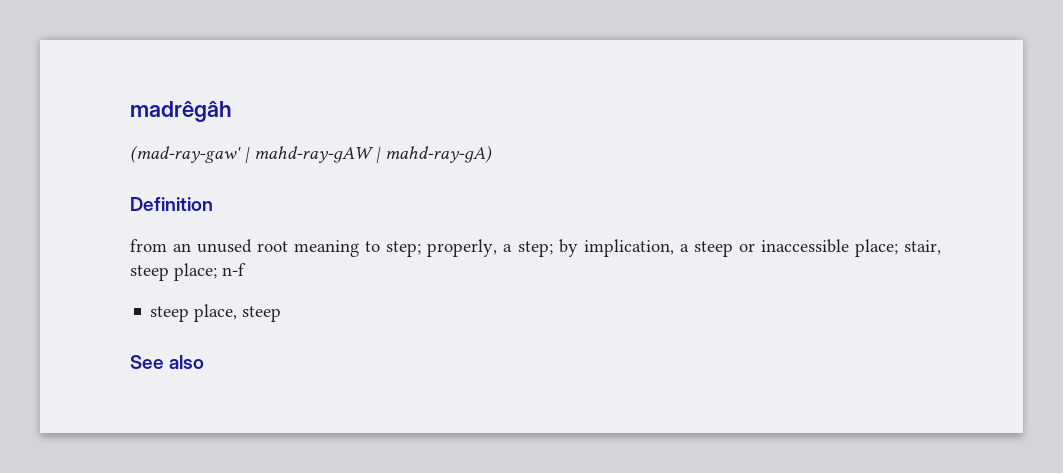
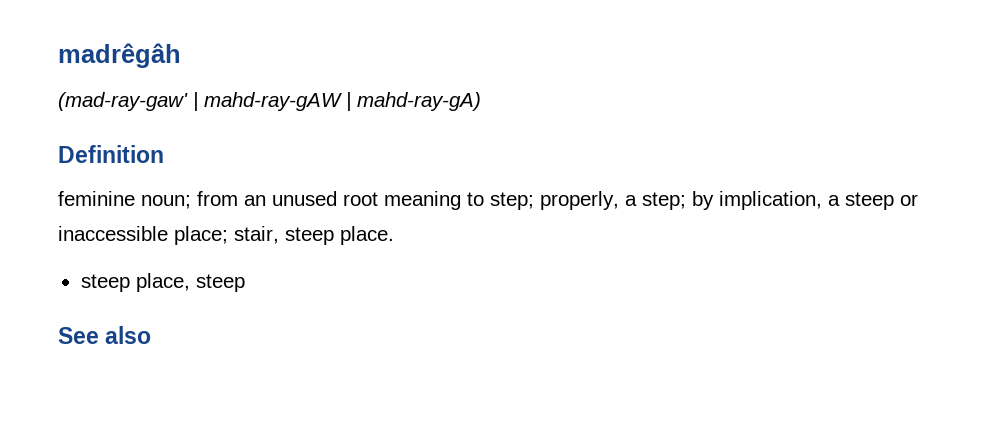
(213, 204) none -> [58,191,191,209] feminine noun;
[174,263,246,281] place; n-f -> [340,226,394,245] place.

